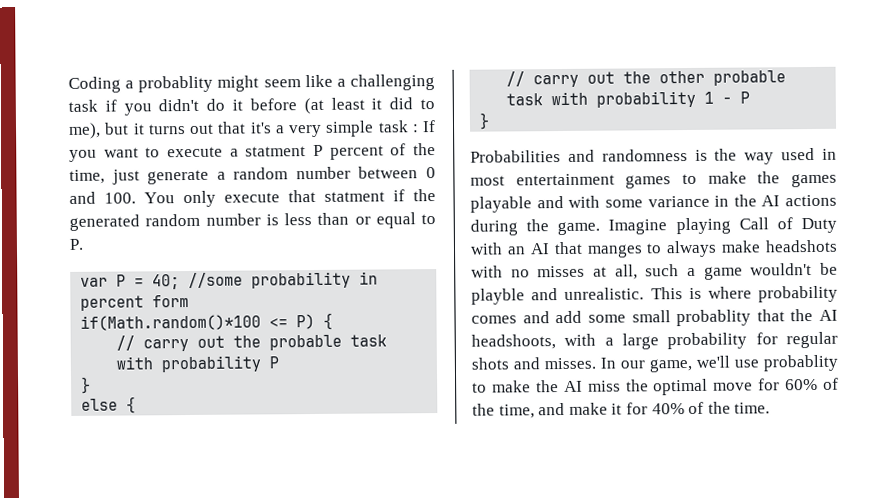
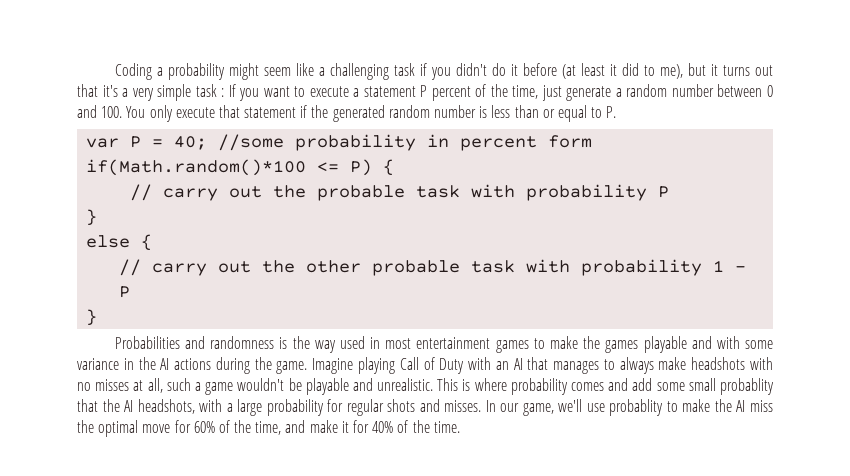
[138,75,214,93] probablity -> [167,63,225,80] probability
[245,146,307,157] statment -> [363,86,416,97] statement
[324,191,385,202] statment -> [244,107,297,118] statement
[586,244,643,258] manges -> [553,361,600,374] manages
[471,288,525,305] playble -> [305,378,349,395] playable
[471,334,556,350] headshoots, -> [137,399,195,414] headshots,

